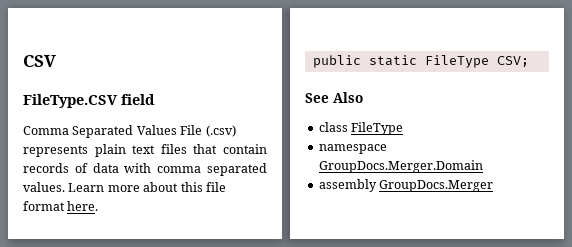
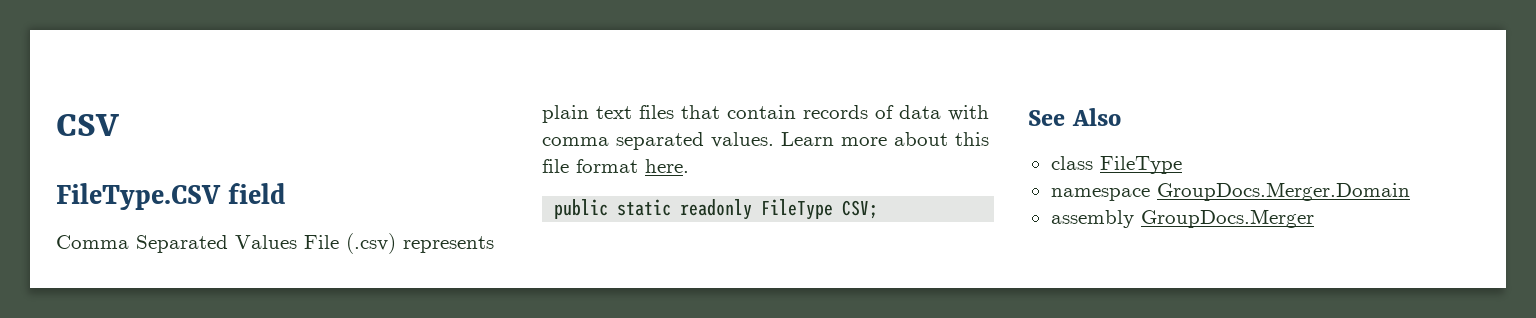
(417, 60) none -> [680,199,753,220] readonly

